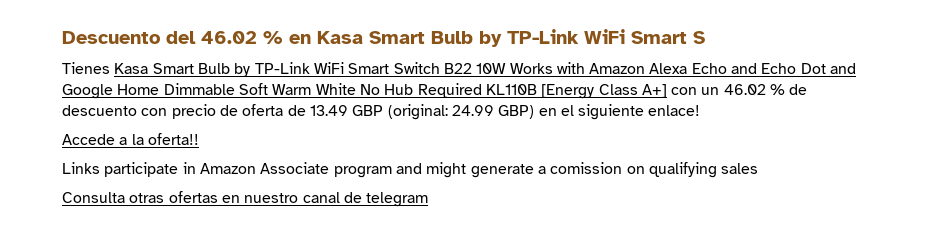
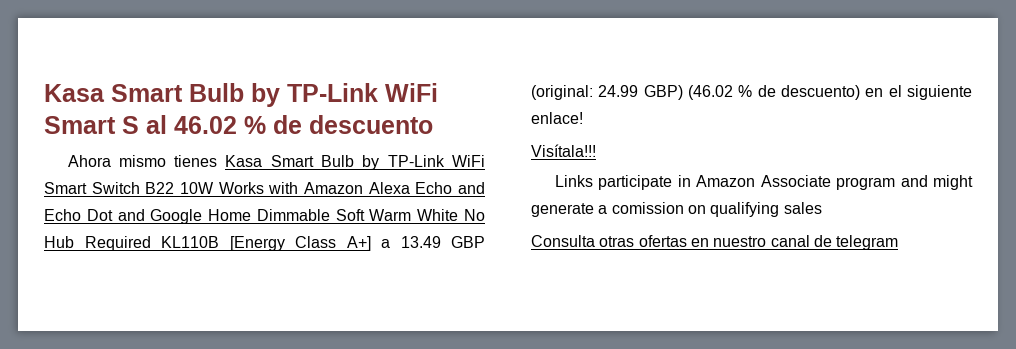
[62,31,311,44] Descuento del 46.02 % en -> (44, 93) none
[62,62,110,74] // Tienes -> [146,115,433,134] [67,155,218,167] al 46.02 % de descuento // Ahora mismo tienes
[671,84,808,95] [62,104,306,119] con un 46.02 % de descuento con precio de oferta de -> [381,239,390,248] a
(535, 112) none -> [688,85,860,100] (46.02 % de descuento)
[62,133,199,145] Accede a la oferta!! -> [531,144,596,157] Visítala!!!

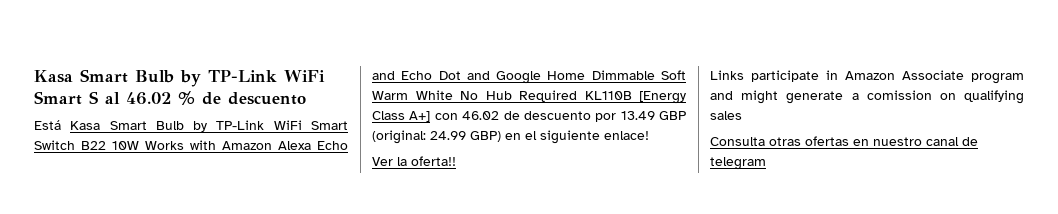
[67,155,218,167] Ahora mismo tienes -> [34,120,61,130] Está
[381,239,390,248] a -> [434,111,617,122] con 46.02 de descuento por
[688,85,860,100] (46.02 % de descuento) -> (501, 136) none
[531,144,596,157] Visítala!!! -> [372,156,456,166] Ver la oferta!!

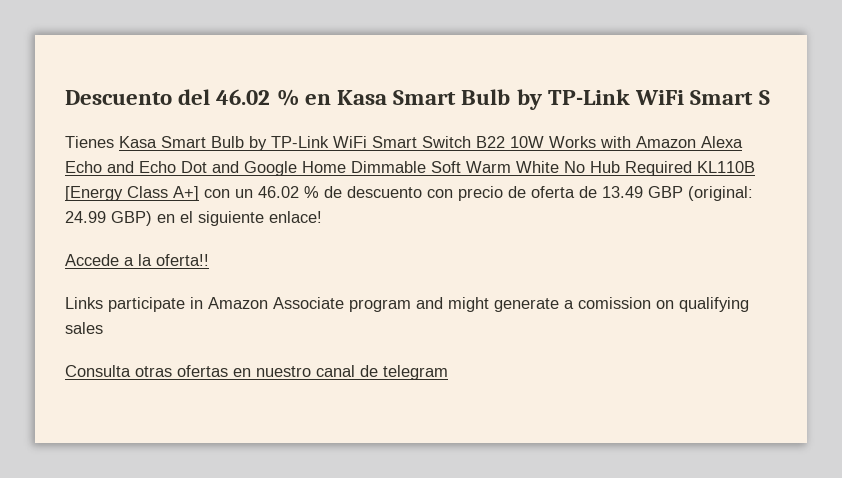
(34, 76) none -> [65,89,331,106] Descuento del 46.02 % en
[105,91,306,105] [34,120,61,130] al 46.02 % de descuento // Está -> [65,136,114,148] // Tienes
[462,111,617,122] 46.02 de descuento por -> [235,186,597,201] un 46.02 % de descuento con precio de oferta de
[372,157,393,166] Ver -> [65,254,134,266] Accede a

